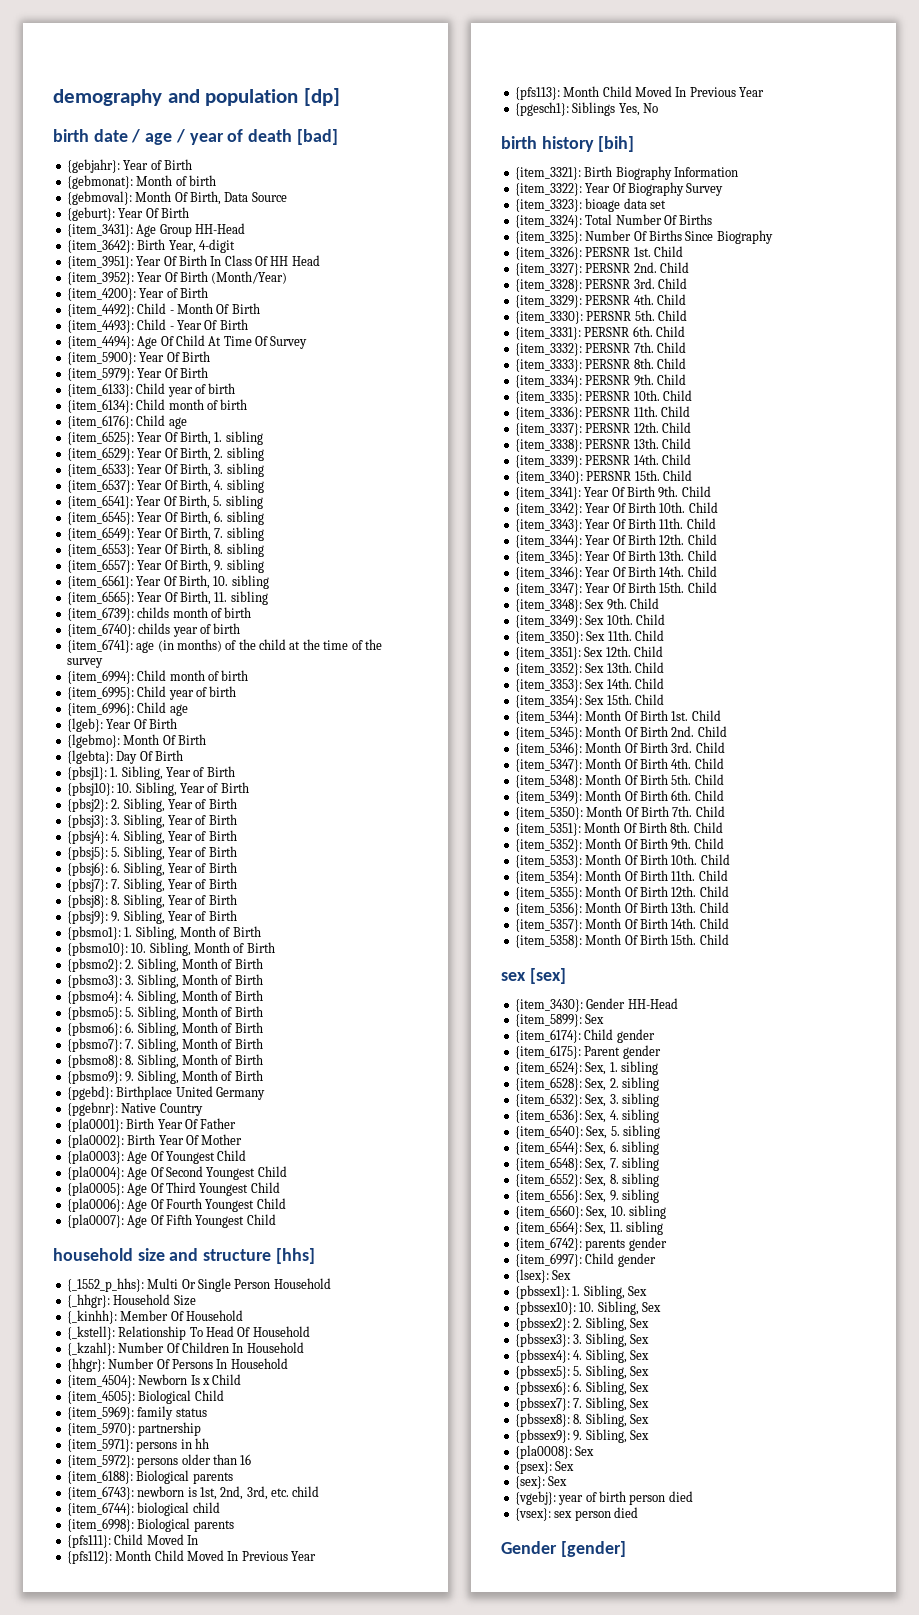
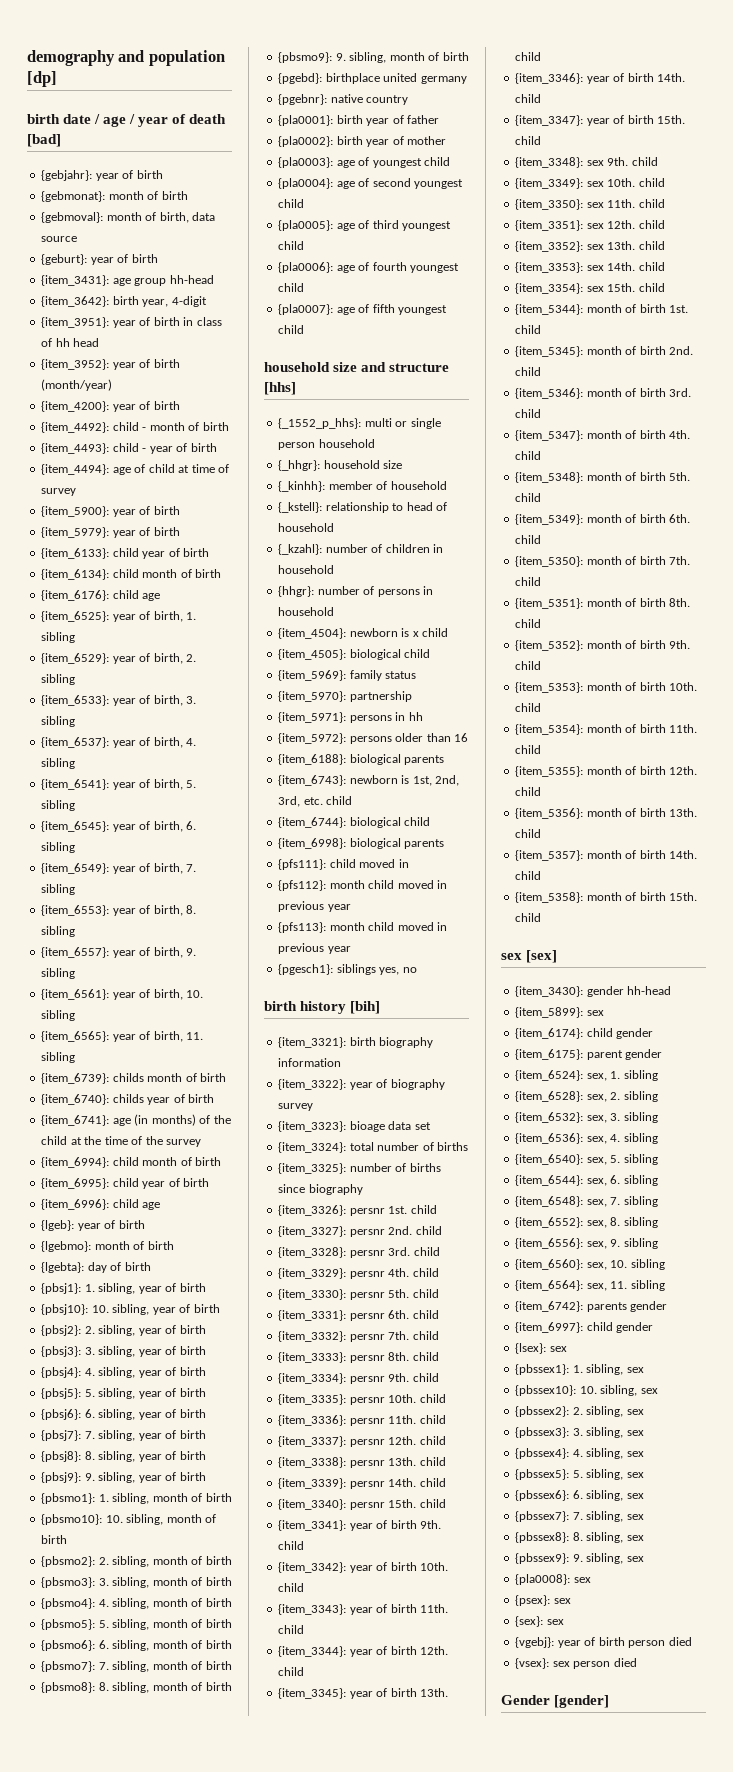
[123,159,192,170] Year of Birth -> [95,170,163,181] year of birth
[136,175,173,186] Month -> [108,191,144,200] month
[135,191,287,205] [66,207,189,221] [66,223,245,237] Month Of Birth, Data Source // {geburt}: Year Of Birth // {item_3431}: Age Group HH-Head -> [106,212,216,223] [41,236,78,242] [41,254,158,265] [41,275,214,286] month of birth, data source // {geburt}: year of birth // {item_3431}: age group hh-head
[137,239,196,253] Birth Year, -> [112,296,169,307] birth year,
[136,255,320,266] [66,271,288,285] [66,287,208,301] [66,303,260,317] [66,319,248,333] [66,335,308,349] [66,351,210,365] [66,367,208,381] Year Of Birth In Class Of HH Head // {item_3952}: Year Of Birth (Month/Year) // {item_4200}: Year of Birth // {item_4492}: Child - Month Of Birth // {item_4493}: Child - Year Of Birth // {item_4494}: Age Of Child At Time Of Survey // {item_5900}: Year Of Birth // {item_5979}: Year Of Birth -> [112,317,222,328] [41,338,100,347] [41,359,180,370] [41,379,113,391] [41,401,180,412] [41,422,229,433] [41,443,217,454] [41,464,230,475] [41,488,77,496] [41,506,180,517] [41,527,180,538] year of birth in class of hh head // {item_3952}: year of birth (month/year) // {item_4200}: year of birth // {item_4492}: child - month of birth // {item_4493}: child - year of birth // {item_4494}: age of child at time of survey // {item_5900}: year of birth // {item_5979}: year of birth
[136,383,166,394] Child -> [112,548,139,557] child
[136,399,166,410] Child -> [112,569,139,578] child
[136,415,166,426] Child -> [112,590,139,599] child
[137,431,211,445] Year Of Birth, -> [112,611,183,622] year of birth,
[137,447,211,461] Year Of Birth, -> [112,653,183,664] year of birth,
[137,463,211,477] Year Of Birth, -> [112,695,183,706] year of birth,
[137,479,211,493] Year Of Birth, -> [112,737,183,748] year of birth,
[136,495,210,509] Year Of Birth, -> [112,779,183,790] year of birth,
[137,511,211,525] Year Of Birth, -> [112,821,183,832] year of birth,
[137,527,211,541] Year Of Birth, -> [112,863,183,874] year of birth,
[137,543,211,557] Year Of Birth, -> [112,905,183,916] year of birth,
[137,559,211,573] Year Of Birth, -> [112,947,183,958] year of birth,
[136,575,210,589] Year Of Birth, -> [112,989,183,1000] year of birth,
[137,591,211,605] Year Of Birth, -> [112,1031,183,1042] year of birth,
[137,670,167,681] Child -> [112,1157,139,1166] child
[137,686,167,697] Child -> [112,1178,139,1187] child
[137,702,167,713] Child -> [112,1199,139,1208] child
[106,718,177,729] [66,734,206,748] [66,750,183,764] [66,766,235,780] [66,782,249,796] [66,798,237,812] [66,814,237,828] [66,830,237,844] [66,846,237,860] [66,862,237,876] [66,878,237,892] [66,894,237,908] [66,910,237,924] [66,926,261,940] [66,942,275,956] [66,958,263,972] [66,974,263,988] [66,990,263,1004] [66,1006,263,1020] [66,1022,263,1036] [66,1038,263,1052] [66,1054,263,1068] [66,1070,263,1084] [66,1086,265,1100] Year Of Birth // {lgebmo}: Month Of Birth // {lgebta}: Day Of Birth // {pbsj1}: 1. Sibling, Year of Birth // {pbsj10}: 10. Sibling, Year of Birth // {pbsj2}: 2. Sibling, Year of Birth // {pbsj3}: 3. Sibling, Year of Birth // {pbsj4}: 4. Sibling, Year of Birth // {pbsj5}: 5. Sibling, Year of Birth // {pbsj6}: 6. Sibling, Year of Birth // {pbsj7}: 7. Sibling, Year of Birth // {pbsj8}: 8. Sibling, Year of Birth // {pbsj9}: 9. Sibling, Year of Birth // {pbsmo1}: 1. Sibling, Month of Birth // {pbsmo10}: 10. Sibling, Month of Birth // {pbsmo2}: 2. Sibling, Month of Birth // {pbsmo3}: 3. Sibling, Month of Birth // {pbsmo4}: 4. Sibling, Month of Birth // {pbsmo5}: 5. Sibling, Month of Birth // {pbsmo6}: 6. Sibling, Month of Birth // {pbsmo7}: 7. Sibling, Month of Birth // {pbsmo8}: 8. Sibling, Month of Birth // {pbsmo9}: 9. Sibling, Month of Birth // {pgebd}: Birthplace United Germany -> [77,1220,145,1231] [41,1241,174,1252] [41,1262,151,1273] [41,1283,206,1294] [41,1304,220,1315] [41,1325,206,1336] [41,1346,206,1357] [41,1367,206,1378] [41,1388,206,1399] [41,1409,206,1420] [41,1430,206,1441] [41,1451,206,1462] [41,1472,206,1483] [41,1493,232,1504] [41,1514,217,1525] [41,1535,68,1544] [41,1556,232,1567] [41,1577,232,1588] [41,1598,232,1609] [41,1619,232,1630] [41,1640,232,1651] [41,1661,232,1672] [41,1682,232,1693] [278,52,469,63] [278,73,467,84] year of birth // {lgebmo}: month of birth // {lgebta}: day of birth // {pbsj1}: 1. sibling, year of birth // {pbsj10}: 10. sibling, year of birth // {pbsj2}: 2. sibling, year of birth // {pbsj3}: 3. sibling, year of birth // {pbsj4}: 4. sibling, year of birth // {pbsj5}: 5. sibling, year of birth // {pbsj6}: 6. sibling, year of birth // {pbsj7}: 7. sibling, year of birth // {pbsj8}: 8. sibling, year of birth // {pbsj9}: 9. sibling, year of birth // {pbsmo1}: 1. sibling, month of birth // {pbsmo10}: 10. sibling, month of birth // {pbsmo2}: 2. sibling, month of birth // {pbsmo3}: 3. sibling, month of birth // {pbsmo4}: 4. sibling, month of birth // {pbsmo5}: 5. sibling, month of birth // {pbsmo6}: 6. sibling, month of birth // {pbsmo7}: 7. sibling, month of birth // {pbsmo8}: 8. sibling, month of birth // {pbsmo9}: 9. sibling, month of birth // {pgebd}: birthplace united germany
[121,1103,203,1116] Native Country -> [330,94,409,105] native country
[126,1118,237,1129] [66,1134,243,1148] [66,1150,247,1164] [66,1166,287,1180] [66,1182,280,1196] [66,1198,286,1212] [66,1214,276,1228] Birth Year Of Father // {pla0002}: Birth Year Of Mother // {pla0003}: Age Of Youngest Child // {pla0004}: Age Of Second Youngest Child // {pla0005}: Age Of Third Youngest Child // {pla0006}: Age Of Fourth Youngest Child // {pla0007}: Age Of Fifth Youngest Child -> [336,115,440,126] [278,136,447,147] [278,157,451,168] [278,178,464,189] [278,199,305,208] [278,220,452,231] [278,241,305,250] [278,262,460,273] [278,283,305,292] [278,304,448,315] [278,325,305,334] birth year of father // {pla0002}: birth year of mother // {pla0003}: age of youngest child // {pla0004}: age of second youngest child // {pla0005}: age of third youngest child // {pla0006}: age of fourth youngest child // {pla0007}: age of fifth youngest child
[147,1278,331,1292] Multi Or Single Person Household -> [364,418,441,429] [278,439,375,450] multi or single person household
[113,1294,196,1306] Household Size -> [323,460,403,469] household size
[120,1310,243,1321] [66,1326,310,1340] [66,1342,304,1356] [66,1358,288,1372] [66,1374,242,1388] Member Of Household // {_kstell}: Relationship To Head Of Household // {_kzahl}: Number Of Children In Household // {hhgr}: Number Of Persons In Household // {item_4504}: Newborn Is x Child -> [328,481,447,490] [278,502,448,513] [278,523,335,532] [278,544,444,555] [278,565,335,574] [278,586,434,597] [278,607,335,616] [278,628,449,639] member of household // {_kstell}: relationship to head of household // {_kzahl}: number of children in household // {hhgr}: number of persons in household // {item_4504}: newborn is x child
[138,1390,224,1404] Biological Child -> [349,649,431,660] biological child
[136,1470,190,1484] Biological -> [349,754,401,765] biological
[137,1518,191,1532] Biological -> [349,838,401,849] biological
[114,1534,198,1545] [66,1550,316,1564] [514,86,764,100] [514,102,658,116] [501,136,635,152] [514,166,738,180] [514,182,724,196] Child Moved In // {pfs112}: Month Child Moved In Previous Year // {pfs113}: Month Child Moved In Previous Year // {pgesch1}: Siblings Yes, No // birth history [bih] // {item_3321}: Birth Biography Information // {item_3322}: Year Of Biography Survey -> [329,859,409,868] [278,880,448,891] [278,901,351,912] [278,922,448,933] [278,943,351,954] [278,964,417,975] [264,1001,381,1014] [278,1037,434,1048] [278,1058,342,1067] [278,1079,445,1090] [278,1103,314,1111] child moved in // {pfs112}: month child moved in previous year // {pfs113}: month child moved in previous year // {pgesch1}: siblings yes, no // birth history [bih] // {item_3321}: birth biography information // {item_3322}: year of biography survey
[585,214,713,225] [514,230,773,244] [514,246,683,260] [514,262,689,276] [514,278,687,292] [514,294,686,308] [514,310,687,324] [514,326,685,340] [514,342,686,356] [514,358,686,372] [514,374,686,388] [514,390,692,404] [514,406,690,420] [514,422,691,436] [514,438,691,452] [514,454,691,468] [514,470,692,484] [514,486,711,500] [514,502,718,516] [514,518,716,532] [514,534,717,548] [514,550,717,564] [514,566,717,580] [514,582,717,596] [514,598,659,612] [514,614,665,628] [514,630,664,644] [514,646,663,660] [514,662,664,676] [514,678,664,692] [514,694,664,708] [514,710,721,724] [514,726,727,740] [514,742,725,756] [514,758,724,772] [514,774,724,788] [514,790,724,804] [514,806,725,820] [514,822,723,836] [514,838,724,852] [514,854,730,868] [514,870,728,884] [514,886,729,900] [514,902,729,916] [514,918,729,932] [514,934,729,948] Total Number Of Births // {item_3325}: Number Of Births Since Biography // {item_3326}: PERSNR 1st. Child // {item_3327}: PERSNR 2nd. Child // {item_3328}: PERSNR 3rd. Child // {item_3329}: PERSNR 4th. Child // {item_3330}: PERSNR 5th. Child // {item_3331}: PERSNR 6th. Child // {item_3332}: PERSNR 7th. Child // {item_3333}: PERSNR 8th. Child // {item_3334}: PERSNR 9th. Child // {item_3335}: PERSNR 10th. Child // {item_3336}: PERSNR 11th. Child // {item_3337}: PERSNR 12th. Child // {item_3338}: PERSNR 13th. Child // {item_3339}: PERSNR 14th. Child // {item_3340}: PERSNR 15th. Child // {item_3341}: Year Of Birth 9th. Child // {item_3342}: Year Of Birth 10th. Child // {item_3343}: Year Of Birth 11th. Child // {item_3344}: Year Of Birth 12th. Child // {item_3345}: Year Of Birth 13th. Child // {item_3346}: Year Of Birth 14th. Child // {item_3347}: Year Of Birth 15th. Child // {item_3348}: Sex 9th. Child // {item_3349}: Sex 10th. Child // {item_3350}: Sex 11th. Child // {item_3351}: Sex 12th. Child // {item_3352}: Sex 13th. Child // {item_3353}: Sex 14th. Child // {item_3354}: Sex 15th. Child // {item_5344}: Month Of Birth 1st. Child // {item_5345}: Month Of Birth 2nd. Child // {item_5346}: Month Of Birth 3rd. Child // {item_5347}: Month Of Birth 4th. Child // {item_5348}: Month Of Birth 5th. Child // {item_5349}: Month Of Birth 6th. Child // {item_5350}: Month Of Birth 7th. Child // {item_5351}: Month Of Birth 8th. Child // {item_5352}: Month Of Birth 9th. Child // {item_5353}: Month Of Birth 10th. Child // {item_5354}: Month Of Birth 11th. Child // {item_5355}: Month Of Birth 12th. Child // {item_5356}: Month Of Birth 13th. Child // {item_5357}: Month Of Birth 14th. Child // {item_5358}: Month Of Birth 15th. Child -> [349,1142,469,1151] [278,1163,441,1174] [278,1184,363,1195] [278,1205,437,1216] [278,1226,442,1237] [278,1247,440,1258] [278,1268,439,1279] [278,1289,439,1300] [278,1310,439,1321] [278,1331,439,1342] [278,1352,439,1363] [278,1373,439,1384] [278,1394,446,1405] [278,1415,446,1426] [278,1436,446,1447] [278,1457,446,1468] [278,1478,446,1489] [278,1499,446,1510] [278,1520,442,1531] [278,1541,305,1550] [278,1562,449,1573] [278,1583,305,1592] [278,1604,449,1615] [278,1625,305,1634] [278,1646,449,1657] [278,1667,305,1676] [278,1688,449,1699] [515,52,542,61] [515,73,686,84] [515,94,542,103] [515,115,686,126] [515,136,542,145] [515,157,658,168] [515,178,665,189] [515,199,665,210] [515,220,665,231] [515,241,665,252] [515,262,665,273] [515,283,665,294] [515,304,689,315] [515,325,542,334] [515,346,694,357] [515,367,542,376] [515,388,692,399] [515,409,542,418] [515,430,691,441] [515,451,542,460] [515,472,691,483] [515,493,542,502] [515,514,691,525] [515,535,542,544] [515,556,691,567] [515,577,542,586] [515,598,691,609] [515,619,542,628] [515,640,691,651] [515,661,542,670] [515,682,698,693] [515,703,542,712] [515,724,698,735] [515,745,542,754] [515,766,698,777] [515,787,542,796] [515,808,698,819] [515,829,542,838] [515,850,698,861] [515,871,542,880] [515,892,698,903] [515,913,542,922] total number of births // {item_3325}: number of births since biography // {item_3326}: persnr 1st. child // {item_3327}: persnr 2nd. child // {item_3328}: persnr 3rd. child // {item_3329}: persnr 4th. child // {item_3330}: persnr 5th. child // {item_3331}: persnr 6th. child // {item_3332}: persnr 7th. child // {item_3333}: persnr 8th. child // {item_3334}: persnr 9th. child // {item_3335}: persnr 10th. child // {item_3336}: persnr 11th. child // {item_3337}: persnr 12th. child // {item_3338}: persnr 13th. child // {item_3339}: persnr 14th. child // {item_3340}: persnr 15th. child // {item_3341}: year of birth 9th. child // {item_3342}: year of birth 10th. child // {item_3343}: year of birth 11th. child // {item_3344}: year of birth 12th. child // {item_3345}: year of birth 13th. child // {item_3346}: year of birth 14th. child // {item_3347}: year of birth 15th. child // {item_3348}: sex 9th. child // {item_3349}: sex 10th. child // {item_3350}: sex 11th. child // {item_3351}: sex 12th. child // {item_3352}: sex 13th. child // {item_3353}: sex 14th. child // {item_3354}: sex 15th. child // {item_5344}: month of birth 1st. child // {item_5345}: month of birth 2nd. child // {item_5346}: month of birth 3rd. child // {item_5347}: month of birth 4th. child // {item_5348}: month of birth 5th. child // {item_5349}: month of birth 6th. child // {item_5350}: month of birth 7th. child // {item_5351}: month of birth 8th. child // {item_5352}: month of birth 9th. child // {item_5353}: month of birth 10th. child // {item_5354}: month of birth 11th. child // {item_5355}: month of birth 12th. child // {item_5356}: month of birth 13th. child // {item_5357}: month of birth 14th. child // {item_5358}: month of birth 15th. child
[586,998,678,1009] Gender HH-Head -> [586,986,672,997] gender hh-head
[585,1014,605,1024] Sex -> [586,1010,604,1016] sex
[584,1029,614,1040] Child -> [586,1028,613,1037] child
[584,1046,621,1056] Parent -> [586,1050,623,1060] parent
[585,1062,607,1075] Sex, -> [586,1073,607,1081] sex,
[585,1078,607,1091] Sex, -> [586,1094,607,1102] sex,
[585,1094,607,1107] Sex, -> [586,1115,607,1123] sex,
[585,1110,607,1123] Sex, -> [586,1136,607,1144] sex,
[586,1126,608,1139] Sex, -> [586,1157,607,1165] sex,
[585,1142,607,1155] Sex, -> [586,1178,607,1186] sex,
[585,1158,607,1171] Sex, -> [586,1199,607,1207] sex,
[585,1174,607,1187] Sex, -> [586,1220,607,1228] sex,
[585,1190,607,1203] Sex, -> [586,1241,607,1249] sex,
[586,1206,608,1219] Sex, -> [586,1262,607,1270] sex,
[585,1222,607,1235] Sex, -> [586,1283,607,1291] sex,
[585,1253,615,1264] Child -> [586,1322,613,1331] child
[552,1270,572,1280] Sex -> [549,1346,567,1352] sex
[583,1285,647,1299] Sibling, Sex -> [586,1364,644,1375] sibling, sex
[597,1301,661,1315] Sibling, Sex -> [600,1385,658,1396] sibling, sex
[585,1317,649,1331] Sibling, Sex -> [586,1406,644,1417] sibling, sex
[585,1333,649,1347] Sibling, Sex -> [586,1427,644,1438] sibling, sex
[585,1349,649,1363] Sibling, Sex -> [586,1448,644,1459] sibling, sex
[585,1365,649,1379] Sibling, Sex -> [586,1469,644,1480] sibling, sex
[585,1381,649,1395] Sibling, Sex -> [586,1490,644,1501] sibling, sex
[585,1397,649,1411] Sibling, Sex -> [586,1511,644,1522] sibling, sex
[585,1413,649,1427] Sibling, Sex -> [586,1532,644,1543] sibling, sex
[585,1429,649,1443] Sibling, Sex -> [586,1553,644,1564] sibling, sex
[575,1446,595,1456] Sex -> [573,1577,591,1583] sex
[555,1461,575,1471] Sex -> [553,1598,571,1604] sex
[548,1476,568,1486] Sex -> [546,1619,564,1625] sex

